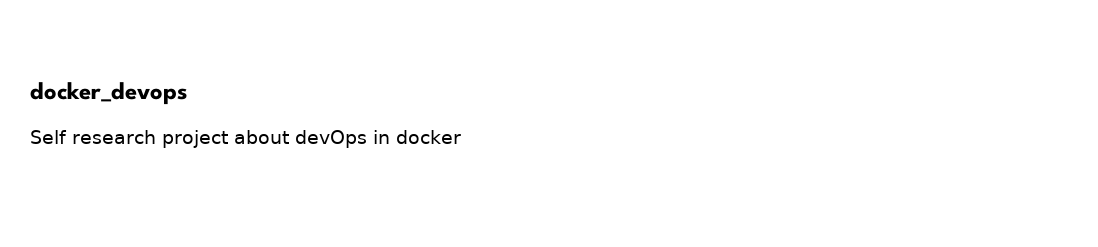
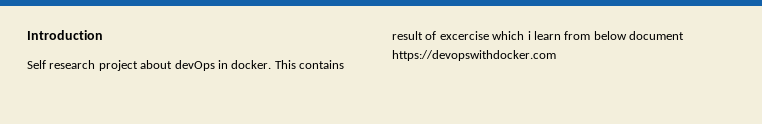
[30,82,188,105] docker_devops -> [27,30,103,40] Introduction
[396,130,461,144] docker -> [231,60,344,69] [392,31,684,40] [392,50,556,61] docker. This contains result of excercise which i learn from below document https://devopswithdocker.com

